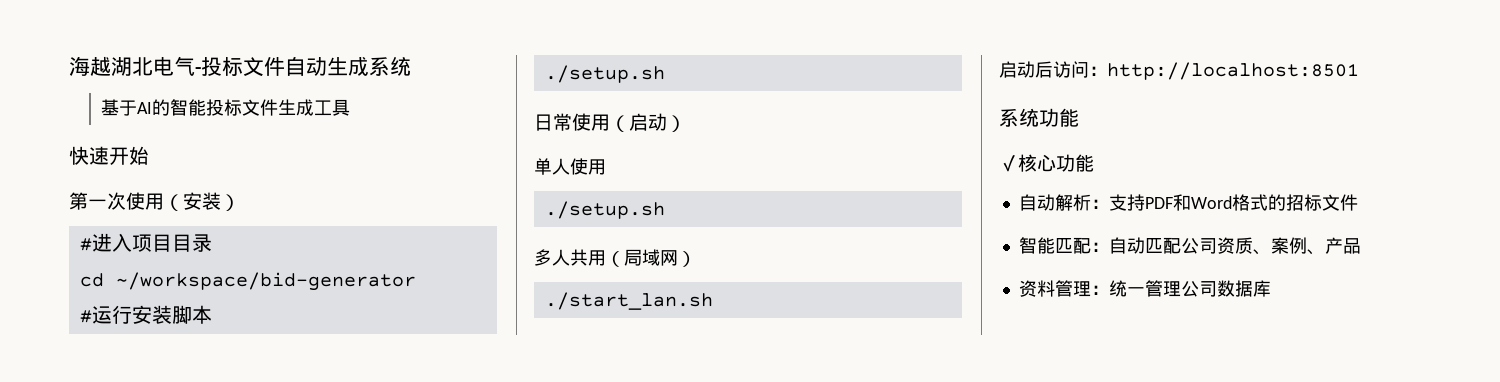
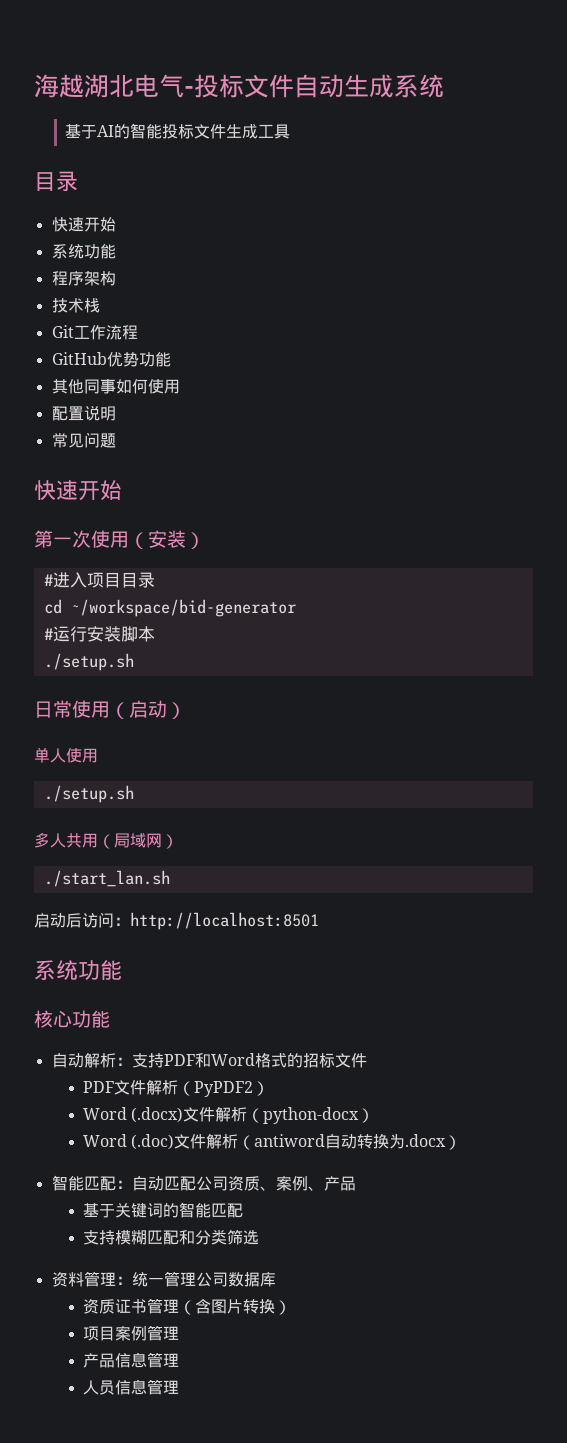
(351, 107) none -> [34,171,78,192] [51,217,116,232] [51,244,116,259] [51,271,116,286] [51,298,100,313] [51,325,138,340] [51,352,171,367] [51,379,180,394] [51,405,116,421] [51,432,116,448] // 目录 // 快速开始 // 系统功能 // 程序架构 // 技术栈 // Git工作流程 // GitHub优势功能 // 其他同事如何使用 // 配置说明 // 常见问题
[999,155,1018,172] ✓ -> (122, 970) none
(1358, 202) none -> [83,1080,270,1097] [83,1107,375,1124] [83,1134,462,1150] // PDF文件解析（PyPDF2） // Word (.docx)文件解析（python-docx） // Word (.doc)文件解析（antiword自动转换为.docx）
(1361, 246) none -> [83,1202,244,1218] [83,1229,260,1245] // 基于关键词的智能匹配 // 支持模糊匹配和分类筛选
(1271, 288) none -> [83,1298,292,1315] [83,1325,180,1341] [83,1352,180,1368] [83,1379,180,1395] // 资质证书管理（含图片转换） // 项目案例管理 // 产品信息管理 // 人员信息管理

